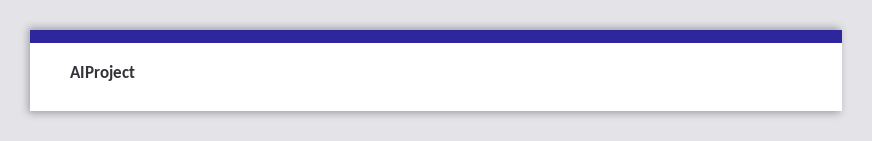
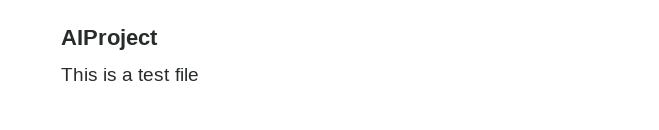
(135, 73) none -> [61,68,199,81] // This is a test file

